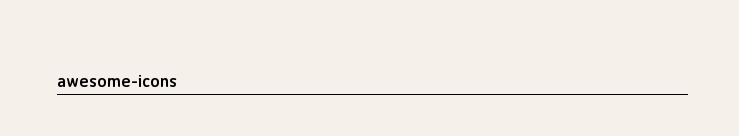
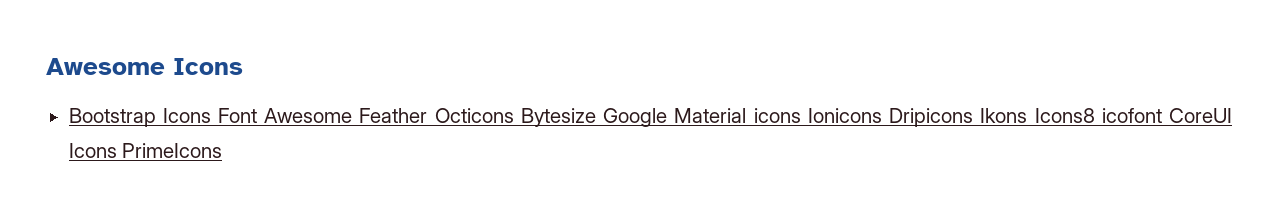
[57,75,177,87] awesome-icons -> [46,58,243,75] [68,108,1233,127] [68,143,223,158] Awesome Icons // Bootstrap Icons Font Awesome Feather Octicons Bytesize Google Material icons Ionicons Dripicons Ikons Icons8 icofont CoreUI Icons PrimeIcons

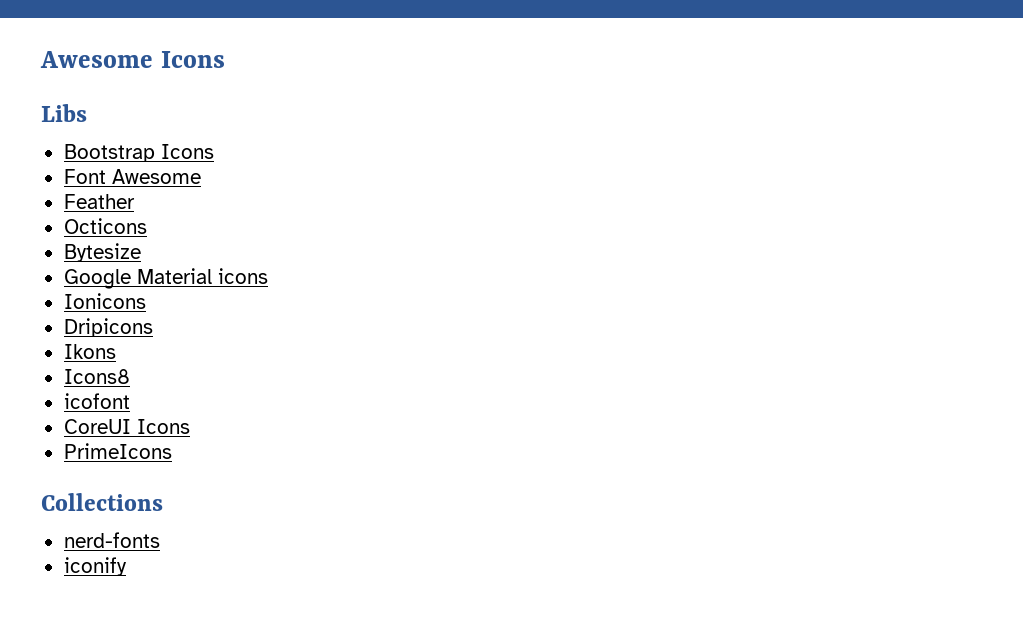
(243, 66) none -> [41,104,87,122] // Libs
(211, 115) none -> (214, 151) //
(353, 115) none -> (201, 176) //
(428, 115) none -> (135, 201) //
(514, 115) none -> (147, 226) //
(596, 117) none -> (141, 252) //
(801, 115) none -> (268, 276) //
(882, 115) none -> (146, 301) //
(974, 117) none -> (153, 327) //
(1028, 115) none -> (116, 351) //
(1095, 115) none -> (130, 376) //
(1162, 115) none -> (130, 401) //
(117, 150) none -> (190, 426) //
(223, 150) none -> [41,493,163,511] [63,532,160,548] [63,557,127,576] // Collections // nerd-fonts // iconify

